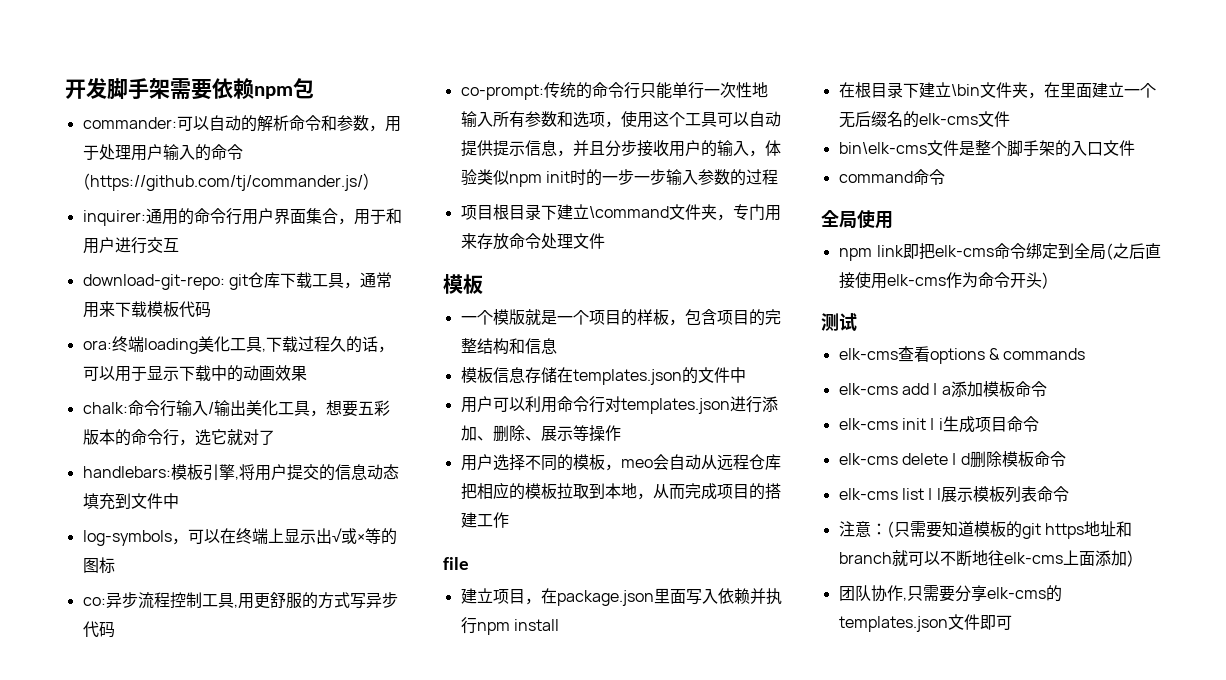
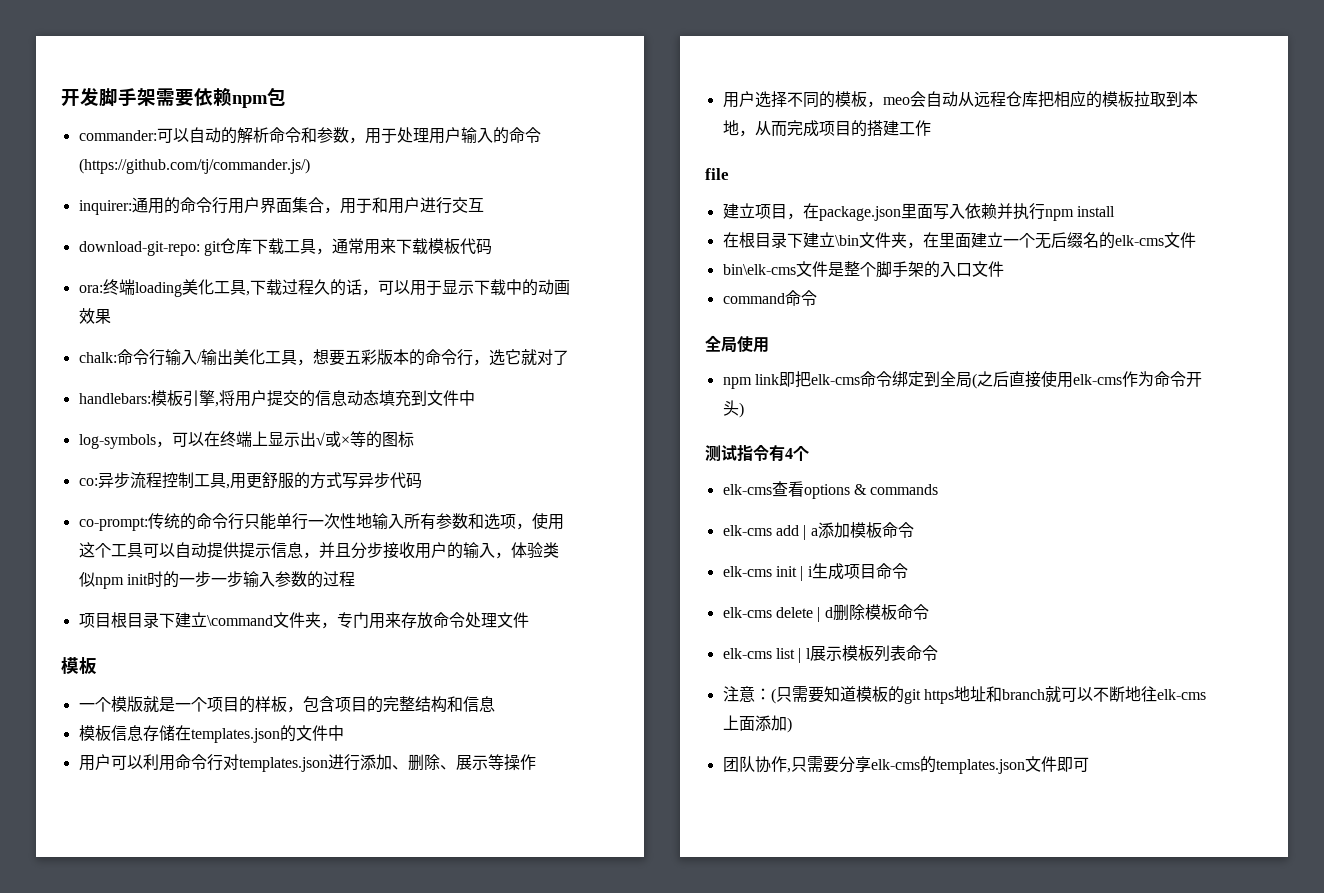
(857, 322) none -> [737,445,809,461] 指令有4个

